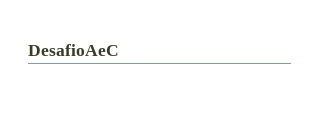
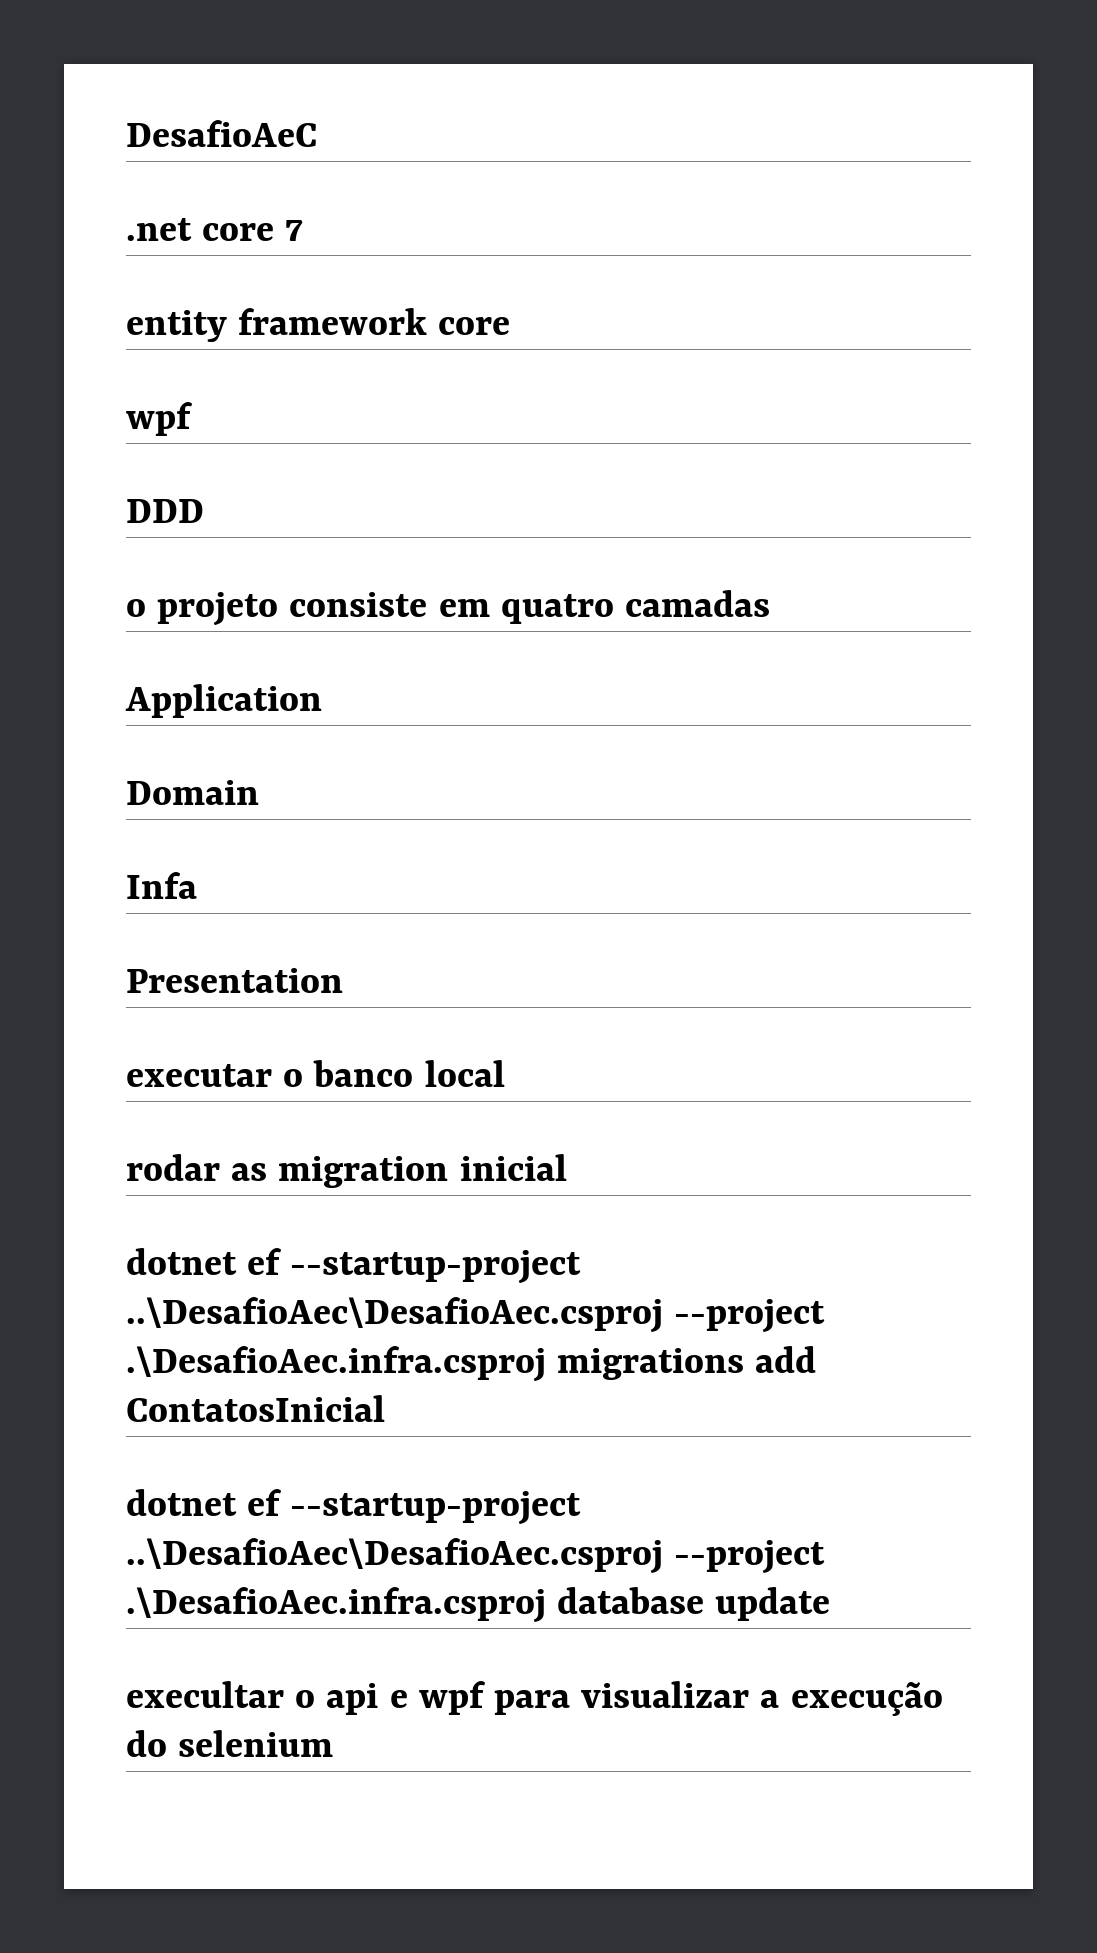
(119, 50) none -> [126,218,304,241] [126,308,511,342] [126,402,193,436] [126,499,204,523] [126,590,771,626] [125,684,322,718] [126,780,259,805] [126,872,197,899] [126,968,343,993] [126,1060,505,1087] [126,1154,567,1188] [126,1248,582,1284] [126,1297,826,1333] [126,1346,817,1382] [126,1395,385,1422] [126,1489,582,1525] [126,1538,826,1574] [126,1587,831,1623] [126,1681,943,1716] [126,1730,334,1757] // .net core 7 // entity framework core // wpf // DDD // o projeto consiste em quatro camadas // Application // Domain // Infa // Presentation // executar o banco local // rodar as migration inicial // dotnet ef --startup-project ..\DesafioAec\DesafioAec.csproj --project .\DesafioAec.infra.csproj migrations add ContatosInicial // dotnet ef --startup-project ..\DesafioAec\DesafioAec.csproj --project .\DesafioAec.infra.csproj database update // execultar o api e wpf para visualizar a execução do selenium

